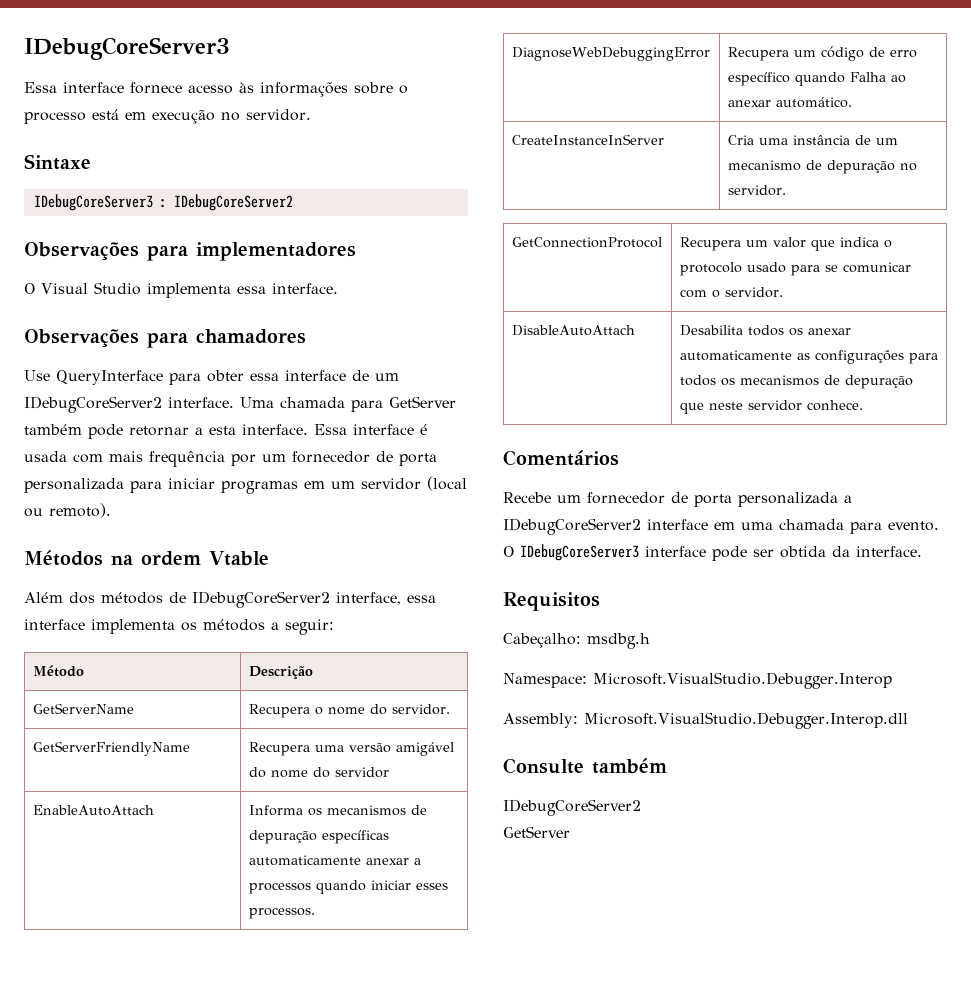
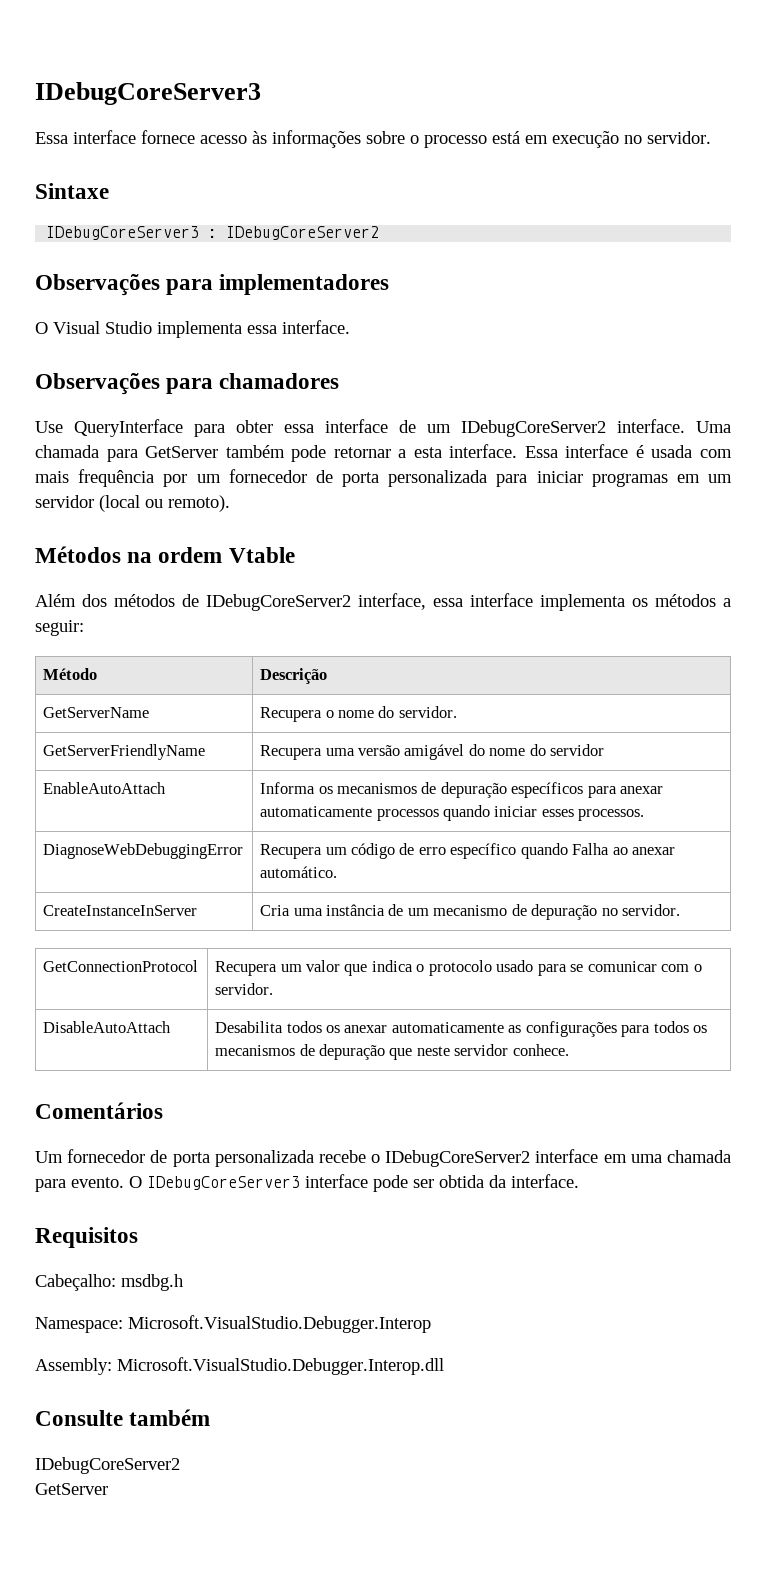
[321,830,389,844] [248,855,421,866] específicas automaticamente anexar a -> [511,782,664,798] [260,806,373,817] específicos para anexar automaticamente
[503,492,852,507] Recebe um fornecedor de porta personalizada a -> [35,1149,381,1167] Um fornecedor de porta personalizada recebe o

